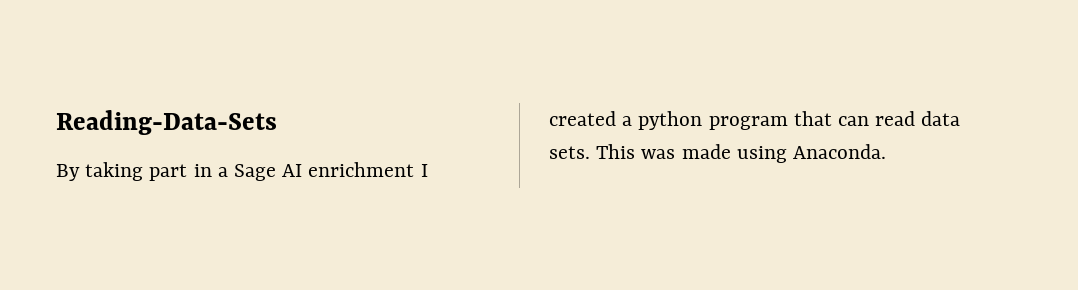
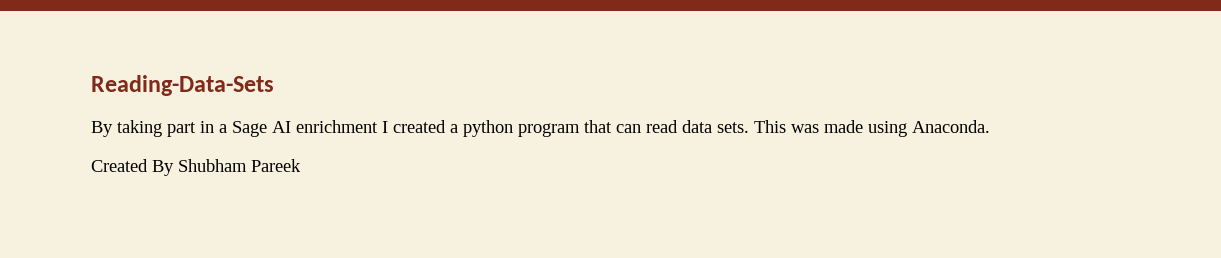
(887, 151) none -> [91,159,301,176] // Created By Shubham Pareek

